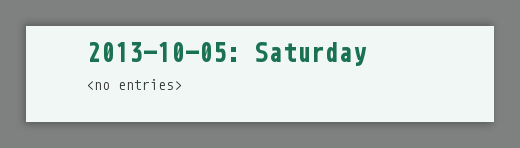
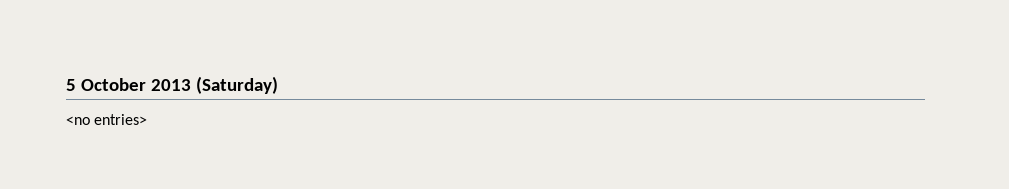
[86,42,367,66] 2013-10-05: Saturday -> [66,76,279,94] 5 October 2013 (Saturday)

